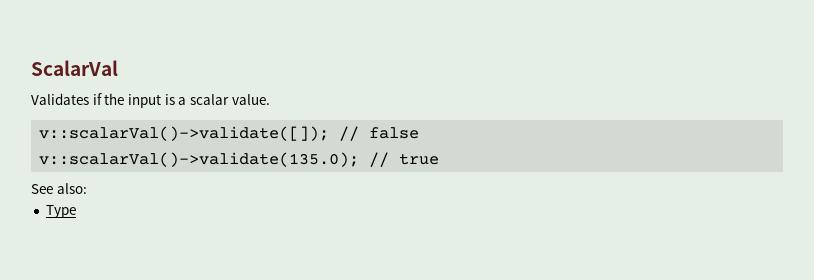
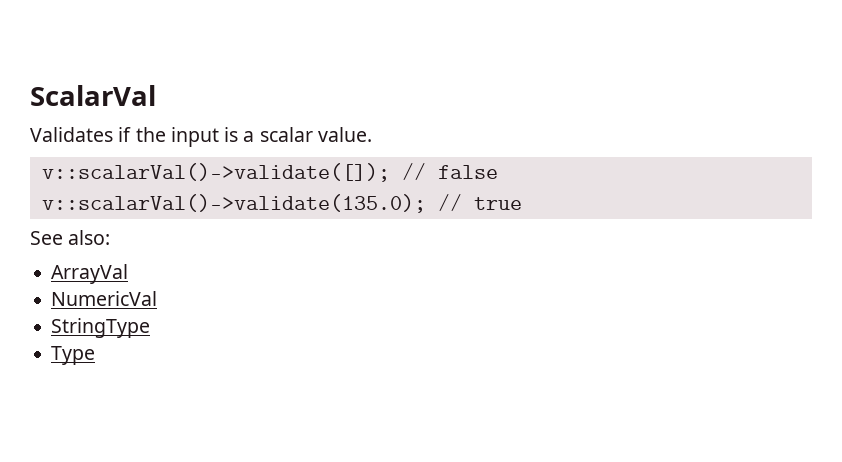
(87, 188) none -> [51,264,129,284] [51,291,158,306] [51,318,151,338] // ArrayVal // NumericVal // StringType

